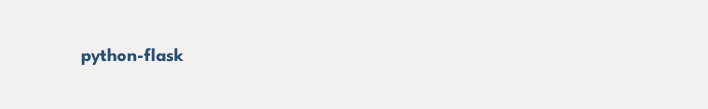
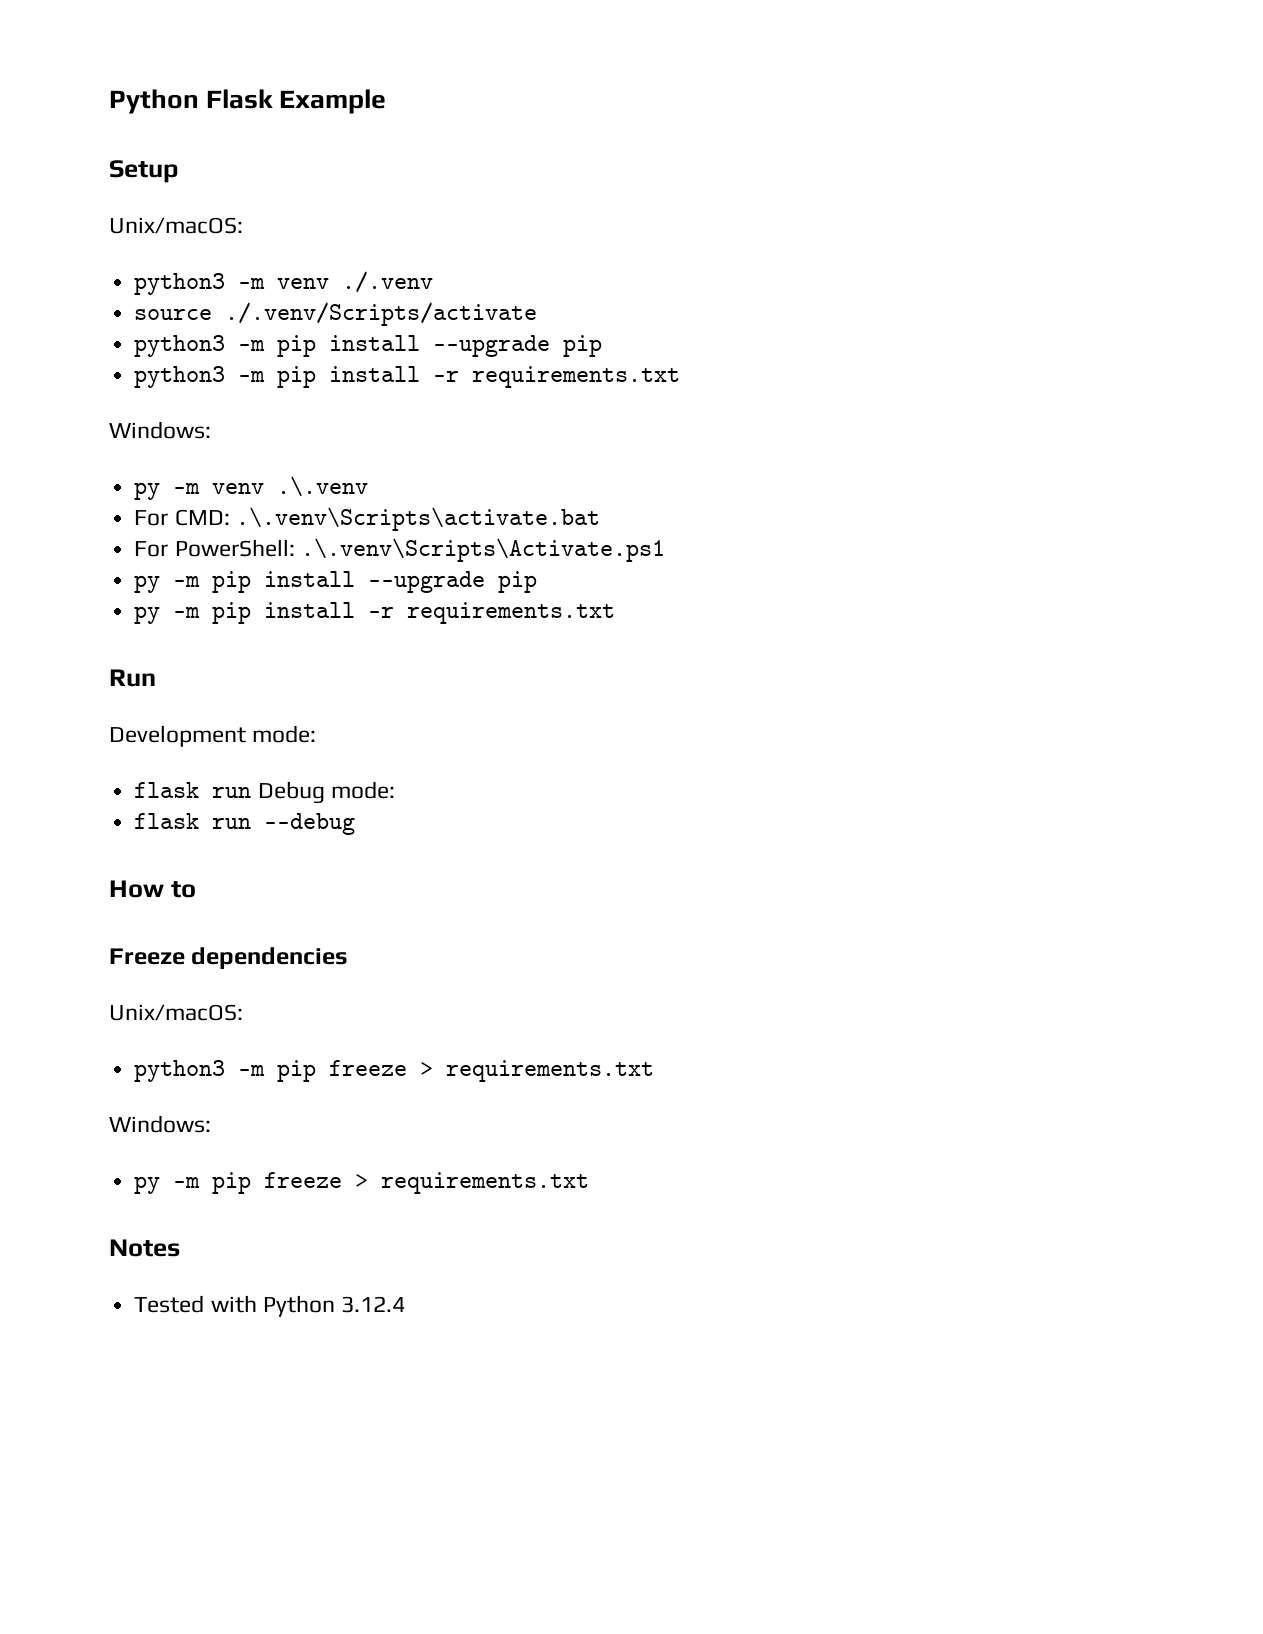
[81,48,184,65] python-flask -> [109,89,387,114] [109,160,179,183] [109,217,243,234] [134,271,434,295] [134,302,538,326] [134,335,603,357] [134,366,681,388] [109,421,211,439] [134,476,369,500] [134,507,600,531] [134,538,665,562] [134,571,538,593] [134,602,616,624] [109,669,156,687] [109,725,317,747] [134,781,395,804] [134,813,356,835] [109,880,196,898] [109,947,349,969] [109,1004,243,1021] [134,1060,655,1082] [109,1115,211,1133] [134,1172,590,1194] [109,1239,180,1257] [134,1295,405,1317] Python Flask Example // Setup // Unix/macOS: // python3 -m venv ./.venv // source ./.venv/Scripts/activate // python3 -m pip install --upgrade pip // python3 -m pip install -r requirements.txt // Windows: // py -m venv .\.venv // For CMD: .\.venv\Scripts\activate.bat // For PowerShell: .\.venv\Scripts\Activate.ps1 // py -m pip install --upgrade pip // py -m pip install -r requirements.txt // Run // Development mode: // flask run Debug mode: // flask run --debug // How to // Freeze dependencies // Unix/macOS: // python3 -m pip freeze > requirements.txt // Windows: // py -m pip freeze > requirements.txt // Notes // Tested with Python 3.12.4

